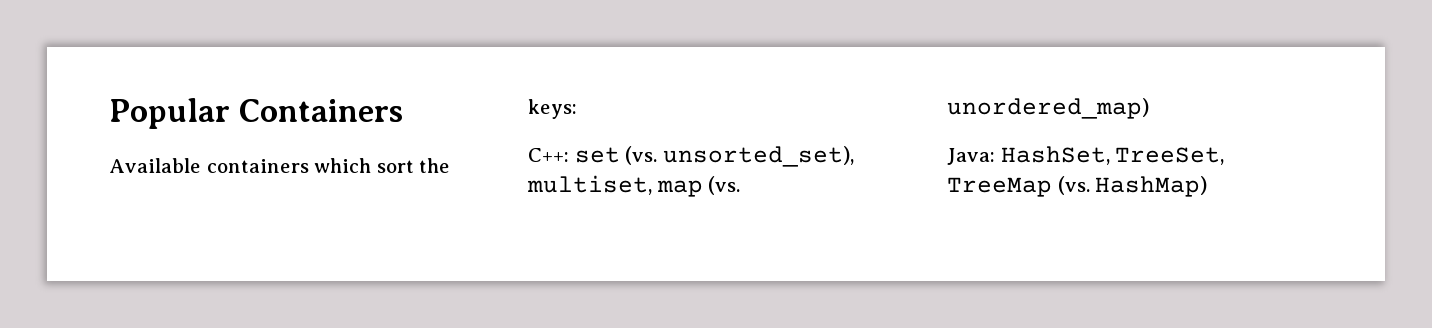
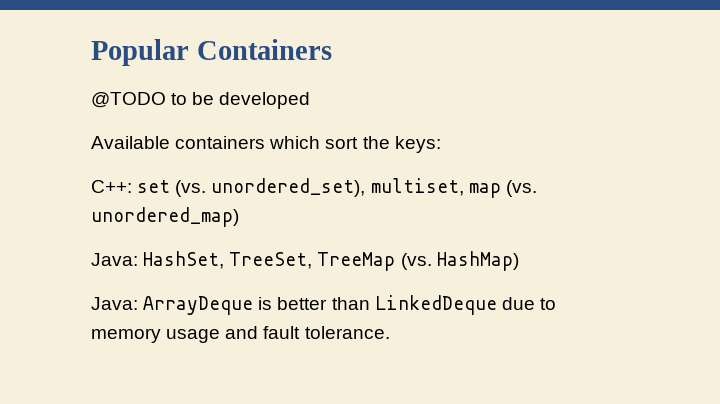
(403, 110) none -> [91,92,311,109] // @TODO to be developed
[662,146,854,167] unsorted_set), -> [211,178,366,197] unordered_set),
(1208, 186) none -> [91,295,556,315] [91,326,390,343] // Java: ArrayDeque is better than LinkedDeque due to memory usage and fault tolerance.

